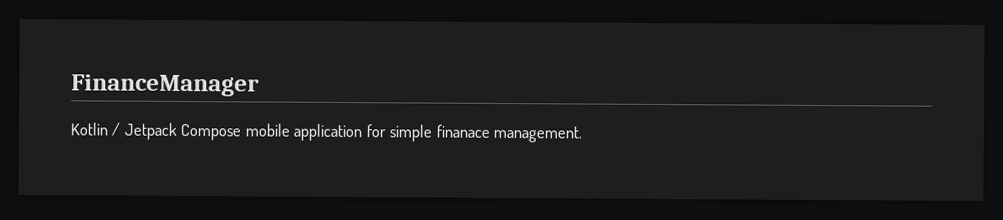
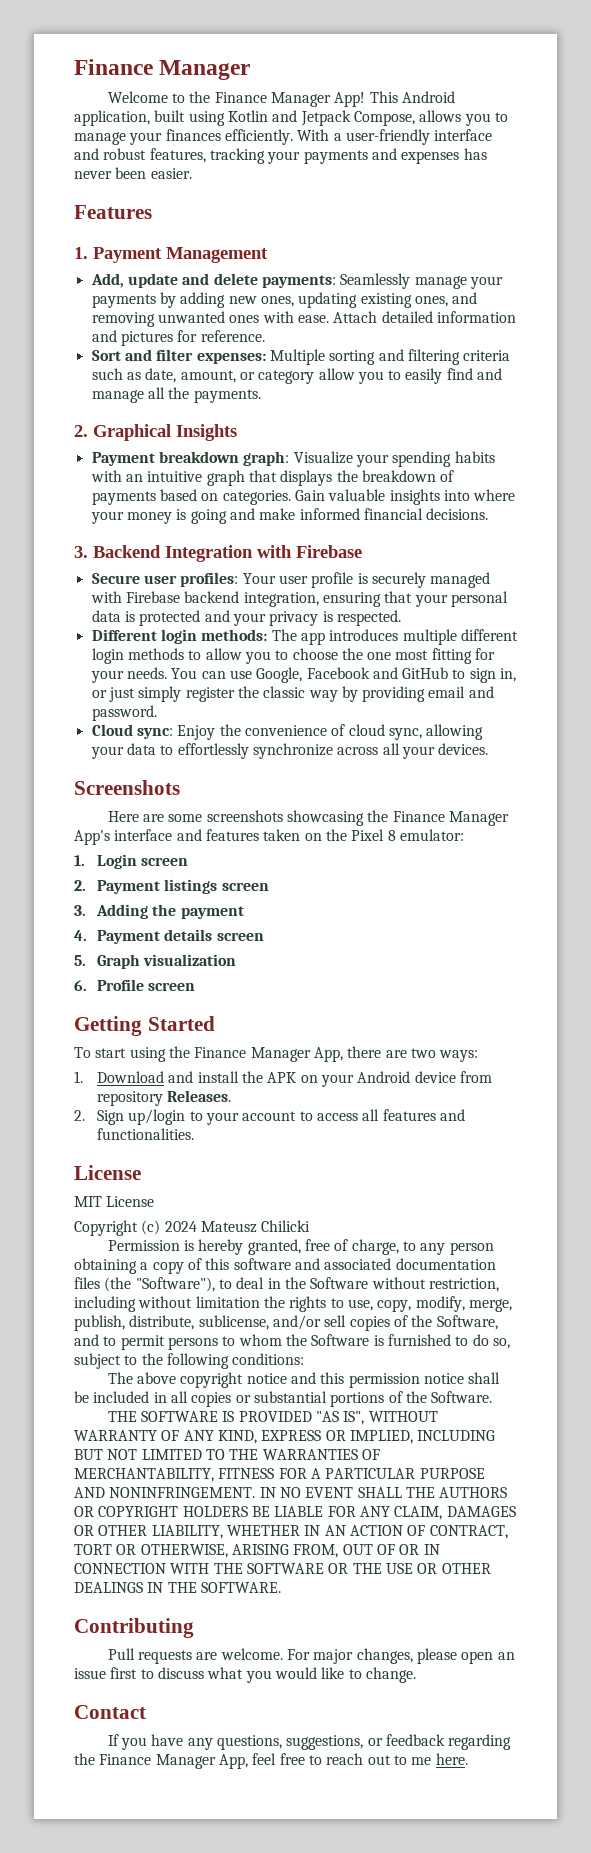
[71,74,260,97] [70,122,583,143] FinanceManager // Kotlin / Jetpack Compose mobile application for simple finanace management. -> [74,59,251,80] [107,91,455,107] [74,110,508,126] [74,129,493,145] [74,148,487,164] [74,167,192,179] [74,205,152,219] [74,247,268,263] [90,273,503,289] [91,292,478,308] [91,311,516,327] [91,330,265,346] [91,349,511,365] [91,368,503,384] [91,387,261,403] [74,424,237,441] [91,451,495,467] [90,470,455,486] [91,489,516,505] [90,508,489,524] [74,545,362,562] [91,572,491,588] [90,591,508,607] [91,610,401,626] [91,629,518,645] [91,648,496,664] [90,667,517,683] [91,686,494,702] [91,705,157,721] [91,724,484,740] [90,743,489,759] [74,780,180,795] [107,810,509,826] [74,829,464,845] [74,854,189,869] [74,879,269,894] [74,904,244,919] [74,929,264,944] [74,954,237,969] [74,979,196,991] [74,1016,215,1036] [74,1046,479,1062] [74,1071,493,1087] [97,1090,232,1106] [74,1109,466,1125] [97,1128,195,1140] [74,1165,141,1180] [74,1196,155,1207] [74,1220,311,1236] [107,1239,494,1255] [74,1258,496,1274] [74,1277,499,1292] [74,1296,512,1312] [74,1315,498,1331] [74,1334,510,1350] [74,1353,305,1369] [107,1372,501,1388] [74,1391,493,1407] [107,1411,438,1425] [74,1430,496,1444] [74,1449,380,1460] [74,1468,485,1482] [74,1487,508,1498] [74,1506,516,1520] [74,1525,508,1539] [74,1544,440,1558] [74,1563,491,1574] [74,1582,281,1593] [74,1618,194,1638] [107,1648,515,1664] [74,1667,416,1683] [74,1705,146,1719] [107,1734,512,1750] [74,1753,468,1769] Finance Manager // Welcome to the Finance Manager App! This Android application, built using Kotlin and Jetpack Compose, allows you to manage your finances efficiently. With a user-friendly interface and robust features, tracking your payments and expenses has never been easier. // Features // 1. Payment Management // Add, update and delete payments: Seamlessly manage your payments by adding new ones, updating existing ones, and removing unwanted ones with ease. Attach detailed information and pictures for reference. // Sort and filter expenses: Multiple sorting and filtering criteria such as date, amount, or category allow you to easily find and manage all the payments. // 2. Graphical Insights // Payment breakdown graph: Visualize your spending habits with an intuitive graph that displays the breakdown of payments based on categories. Gain valuable insights into where your money is going and make informed financial decisions. // 3. Backend Integration with Firebase // Secure user profiles: Your user profile is securely managed with Firebase backend integration, ensuring that your personal data is protected and your privacy is respected. // Different login methods: The app introduces multiple different login methods to allow you to choose the one most fitting for your needs. You can use Google, Facebook and GitHub to sign in, or just simply register the classic way by providing email and password. // Cloud sync: Enjoy the convenience of cloud sync, allowing your data to effortlessly synchronize across all your devices. // Screenshots // Here are some screenshots showcasing the Finance Manager App's interface and features taken on the Pixel 8 emulator: // 1. Login screen // 2. Payment listings screen // 3. Adding the payment // 4. Payment details screen // 5. Graph visualization // 6. Profile screen // Getting Started // To start using the Finance Manager App, there are two ways: // 1. Download and install the APK on your Android device from repository Releases. // 2. Sign up/login to your account to access all features and functionalities. // License // MIT License // Copyright (c) 2024 Mateusz Chilicki // Permission is hereby granted, free of charge, to any person obtaining a copy of this software and associated documentation files (the "Software"), to deal in the Software without restriction, including without limitation the rights to use, copy, modify, merge, publish, distribute, sublicense, and/or sell copies of the Software, and to permit persons to whom the Software is furnished to do so, subject to the following conditions: // The above copyright notice and this permission notice shall be included in all copies or substantial portions of the Software. // THE SOFTWARE IS PROVIDED "AS IS", WITHOUT WARRANTY OF ANY KIND, EXPRESS OR IMPLIED, INCLUDING BUT NOT LIMITED TO THE WARRANTIES OF MERCHANTABILITY, FITNESS FOR A PARTICULAR PURPOSE AND NONINFRINGEMENT. IN NO EVENT SHALL THE AUTHORS OR COPYRIGHT HOLDERS BE LIABLE FOR ANY CLAIM, DAMAGES OR OTHER LIABILITY, WHETHER IN AN ACTION OF CONTRACT, TORT OR OTHERWISE, ARISING FROM, OUT OF OR IN CONNECTION WITH THE SOFTWARE OR THE USE OR OTHER DEALINGS IN THE SOFTWARE. // Contributing // Pull requests are welcome. For major changes, please open an issue first to discuss what you would like to change. // Contact // If you have any questions, suggestions, or feedback regarding the Finance Manager App, feel free to reach out to me here.

